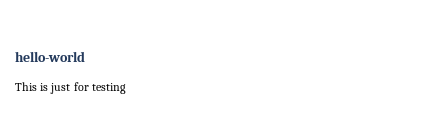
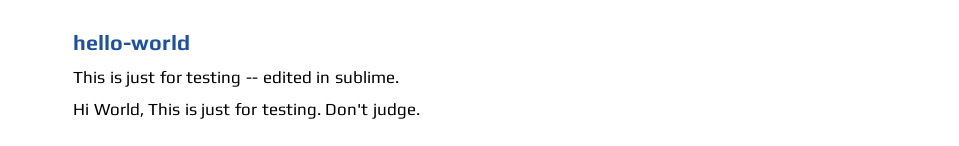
(126, 88) none -> [245,71,399,84] [73,102,420,119] -- edited in sublime. // Hi World, This is just for testing. Don't judge.

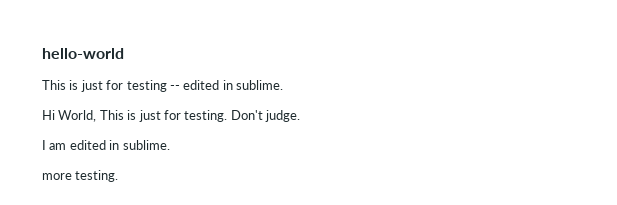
(420, 111) none -> [42,140,170,150] [42,170,119,182] // I am edited in sublime. // more testing.

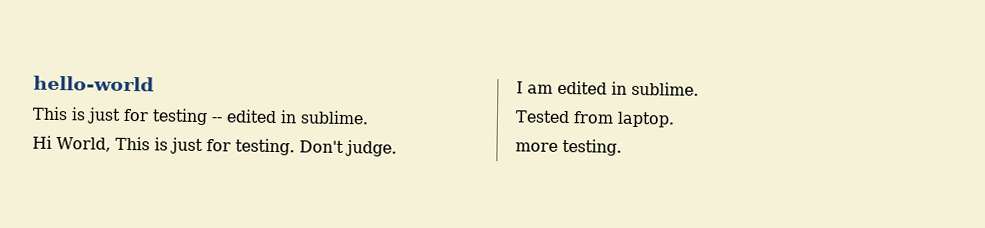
(170, 145) none -> [515,110,675,128] // Tested from laptop.

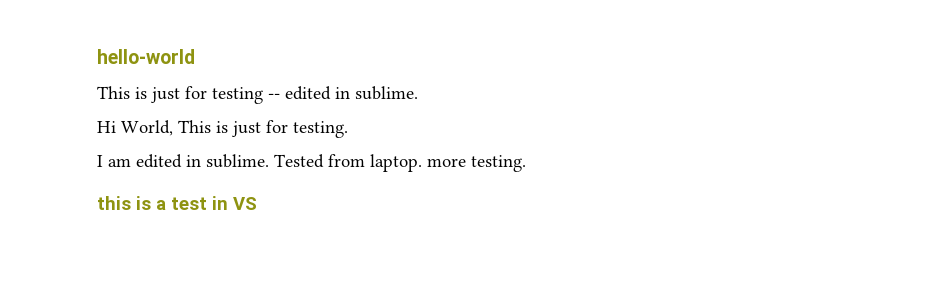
[298,139,397,157] Don't judge. -> (348, 129) none
(699, 88) // -> (269, 161) none
(675, 119) // -> (422, 163) none
(622, 147) none -> [97,196,257,210] // this is a test in VS

